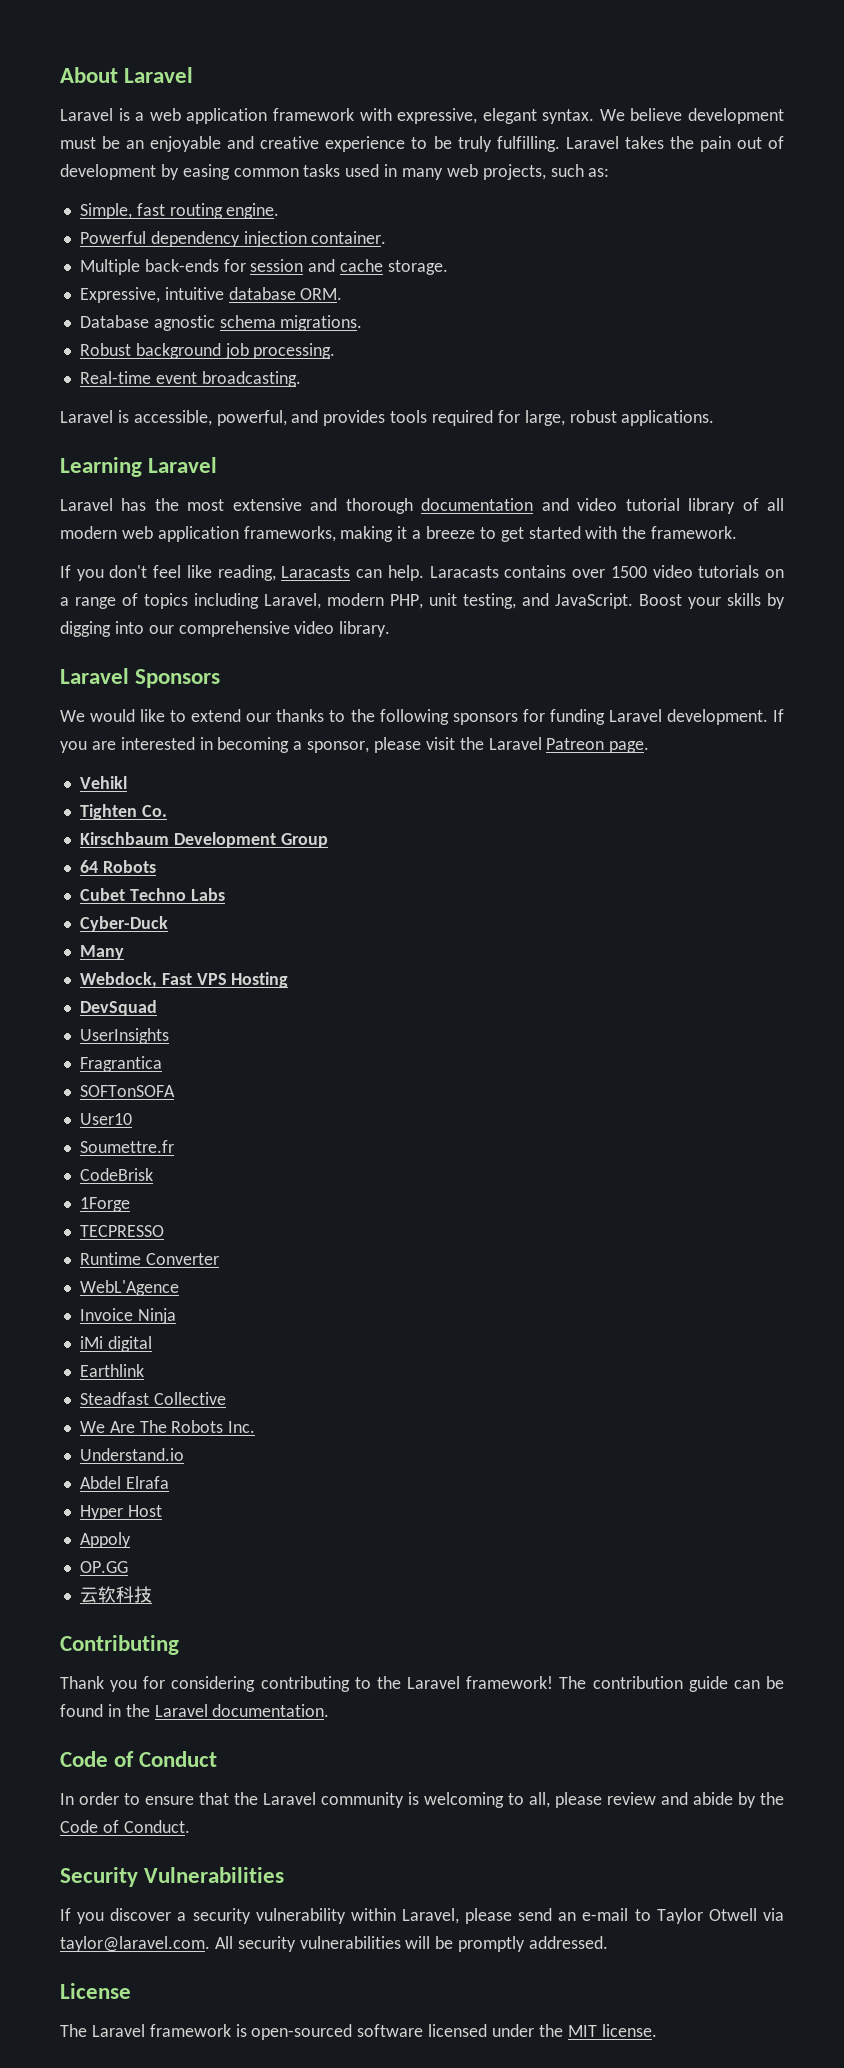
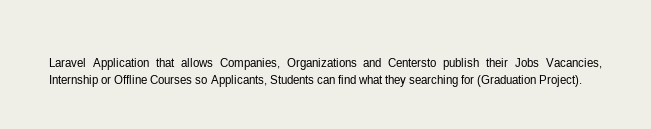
[60,67,194,83] [60,108,785,124] [60,136,784,152] [60,164,610,180] [79,203,280,219] [79,231,387,247] [79,259,448,275] [79,287,343,303] [79,315,363,331] [79,343,336,359] [79,371,301,387] [60,410,715,426] [60,457,218,477] [60,498,784,514] [60,526,738,542] [60,565,785,581] [60,593,785,609] [60,621,391,637] [60,668,221,688] [60,709,785,725] [60,737,650,753] [79,776,127,789] [79,804,167,820] [79,832,328,848] [79,860,156,873] [79,888,225,901] [79,916,168,932] [79,945,124,960] [79,972,289,988] [79,1000,157,1016] [79,1028,169,1044] [79,1056,162,1072] [79,1085,175,1097] [79,1113,132,1125] [79,1140,174,1153] [79,1168,153,1181] [79,1197,130,1212] [79,1225,164,1237] [79,1252,219,1265] [79,1280,179,1296] [79,1308,176,1324] [79,1336,152,1352] [79,1364,144,1377] [79,1392,226,1405] [79,1420,256,1433] [79,1448,184,1461] [79,1476,169,1489] [79,1505,162,1520] [79,1532,131,1548] [79,1561,128,1573] [79,1586,152,1603] [60,1635,179,1655] [60,1676,784,1692] [60,1704,330,1717] [60,1751,218,1767] [60,1792,784,1808] [60,1820,190,1833] [60,1867,285,1887] [60,1908,784,1924] [60,1936,609,1952] [60,1983,131,1999] [60,2024,657,2040] About Laravel // Laravel is a web application framework with expressive, elegant syntax. We believe development must be an enjoyable and creative experience to be truly fulfilling. Laravel takes the pain out of development by easing common tasks used in many web projects, such as: // Simple, fast routing engine. // Powerful dependency injection container. // Multiple back-ends for session and cache storage. // Expressive, intuitive database ORM. // Database agnostic schema migrations. // Robust background job processing. // Real-time event broadcasting. // Laravel is accessible, powerful, and provides tools required for large, robust applications. // Learning Laravel // Laravel has the most extensive and thorough documentation and video tutorial library of all modern web application frameworks, making it a breeze to get started with the framework. // If you don't feel like reading, Laracasts can help. Laracasts contains over 1500 video tutorials on a range of topics including Laravel, modern PHP, unit testing, and JavaScript. Boost your skills by digging into our comprehensive video library. // Laravel Sponsors // We would like to extend our thanks to the following sponsors for funding Laravel development. If you are interested in becoming a sponsor, please visit the Laravel Patreon page. // Vehikl // Tighten Co. // Kirschbaum Development Group // 64 Robots // Cubet Techno Labs // Cyber-Duck // Many // Webdock, Fast VPS Hosting // DevSquad // UserInsights // Fragrantica // SOFTonSOFA // User10 // Soumettre.fr // CodeBrisk // 1Forge // TECPRESSO // Runtime Converter // WebL'Agence // Invoice Ninja // iMi digital // Earthlink // Steadfast Collective // We Are The Robots Inc. // Understand.io // Abdel Elrafa // Hyper Host // Appoly // OP.GG // 云软科技 // Contributing // Thank you for considering contributing to the Laravel framework! The contribution guide can be found in the Laravel documentation. // Code of Conduct // In order to ensure that the Laravel community is welcoming to all, please review and abide by the Code of Conduct. // Security Vulnerabilities // If you discover a security vulnerability within Laravel, please send an e-mail to Taylor Otwell via taylor@laravel.com. All security vulnerabilities will be promptly addressed. // License // The Laravel framework is open-sourced software licensed under the MIT license. -> [49,58,602,70] [49,75,583,87] Laravel Application that allows Companies, Organizations and Centersto publish their Jobs Vacancies, Internship or Offline Courses so Applicants, Students can find what they searching for (Graduation Project).

